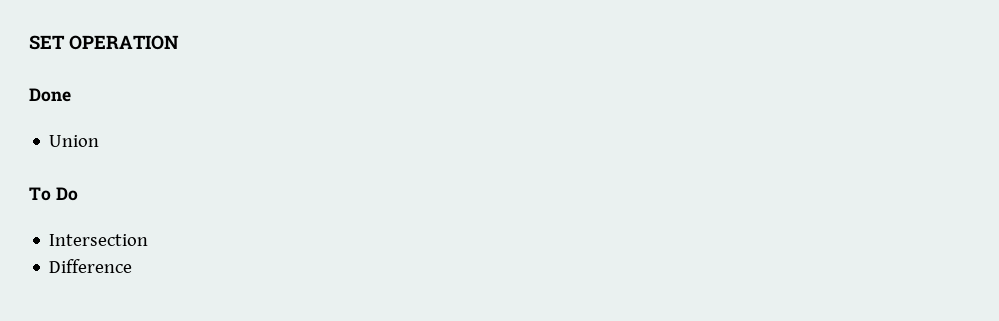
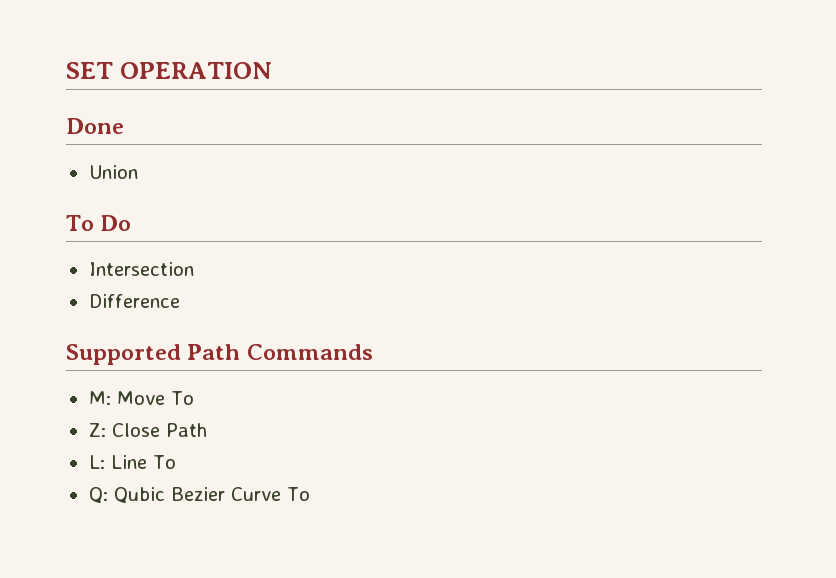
(133, 266) none -> [66,344,373,365] [88,391,194,405] [88,423,207,437] [88,455,176,469] [88,487,310,503] // Supported Path Commands // M: Move To // Z: Close Path // L: Line To // Q: Qubic Bezier Curve To

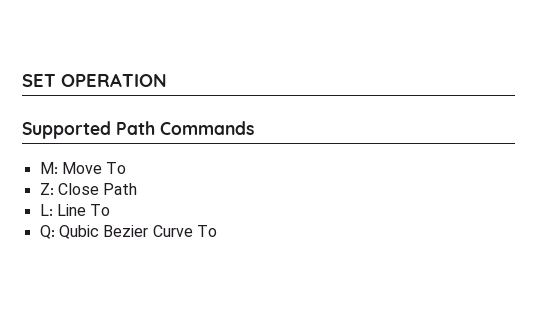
[66,118,124,134] [88,165,138,179] [66,215,132,231] [88,262,194,276] [88,294,180,308] // Done // Union // To Do // Intersection // Difference -> (167, 80) none

